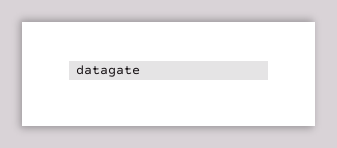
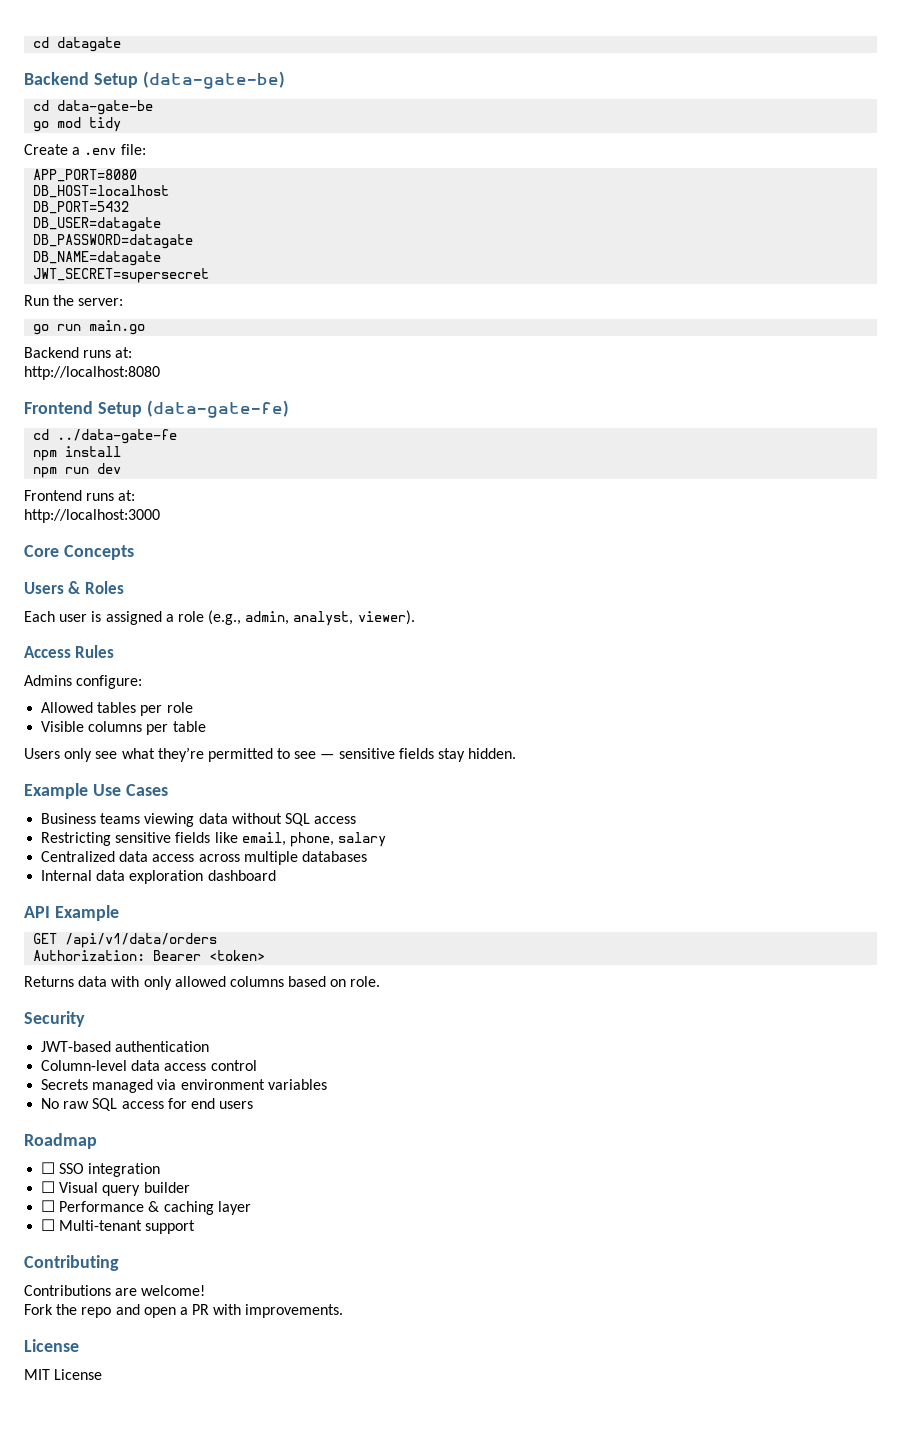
(75, 71) none -> [33,37,50,48] cd
(140, 71) none -> [24,71,285,89] [33,100,154,115] [33,117,122,132] [24,144,146,155] [33,169,138,182] [33,185,170,198] [33,201,130,214] [33,217,162,232] [33,234,194,249] [33,251,162,266] [33,268,210,283] [24,295,124,306] [33,320,146,335] [24,347,133,358] [24,366,160,380] [24,400,289,418] [33,429,178,444] [33,446,122,461] [33,463,122,478] [24,490,136,501] [24,509,160,523] [24,545,134,560] [24,581,124,594] [24,610,415,626] [24,645,115,658] [24,675,143,689] [41,702,193,716] [41,721,206,735] [24,747,517,762] [24,783,168,799] [41,813,357,827] [41,832,387,847] [41,851,367,865] [41,870,276,884] [24,905,119,921] [33,933,218,948] [33,950,266,961] [24,976,381,990] [24,1011,85,1027] [41,1041,210,1052] [41,1060,257,1071] [41,1079,327,1093] [41,1098,254,1111] [24,1133,97,1149] [41,1162,161,1177] [41,1181,190,1196] [41,1200,251,1215] [41,1219,196,1234] [24,1255,119,1271] [24,1285,206,1296] [24,1304,344,1318] [24,1339,79,1352] [24,1369,103,1380] // Backend Setup (data-gate-be) // cd data-gate-be // go mod tidy // Create a .env file: // APP_PORT=8080 // DB_HOST=localhost // DB_PORT=5432 // DB_USER=datagate // DB_PASSWORD=datagate // DB_NAME=datagate // JWT_SECRET=supersecret // Run the server: // go run main.go // Backend runs at: // http://localhost:8080 // Frontend Setup (data-gate-fe) // cd ../data-gate-fe // npm install // npm run dev // Frontend runs at: // http://localhost:3000 // Core Concepts // Users & Roles // Each user is assigned a role (e.g., admin, analyst, viewer). // Access Rules // Admins configure: // Allowed tables per role // Visible columns per table // Users only see what they’re permitted to see — sensitive fields stay hidden. // Example Use Cases // Business teams viewing data without SQL access // Restricting sensitive fields like email, phone, salary // Centralized data access across multiple databases // Internal data exploration dashboard // API Example // GET /api/v1/data/orders // Authorization: Bearer <token> // Returns data with only allowed columns based on role. // Security // JWT-based authentication // Column-level data access control // Secrets managed via environment variables // No raw SQL access for end users // Roadmap // ☐ SSO integration // ☐ Visual query builder // ☐ Performance & caching layer // ☐ Multi-tenant support // Contributing // Contributions are welcome! // Fork the repo and open a PR with improvements. // License // MIT License

